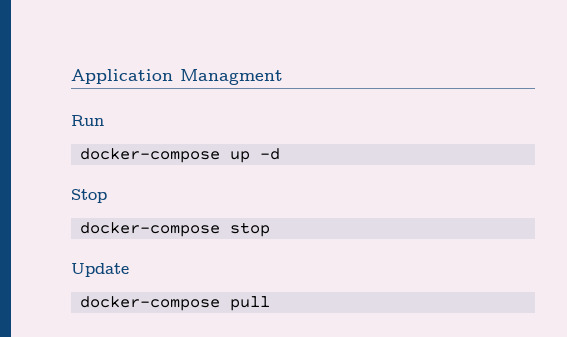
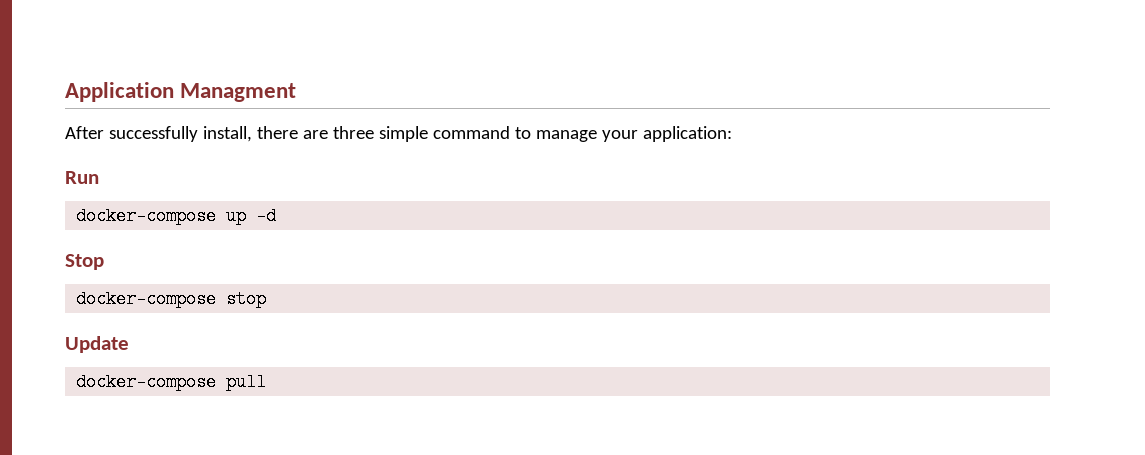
(283, 77) none -> [65,126,732,142] // After successfully install, there are three simple command to manage your application:

